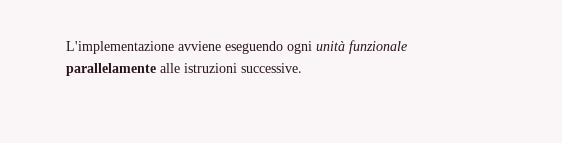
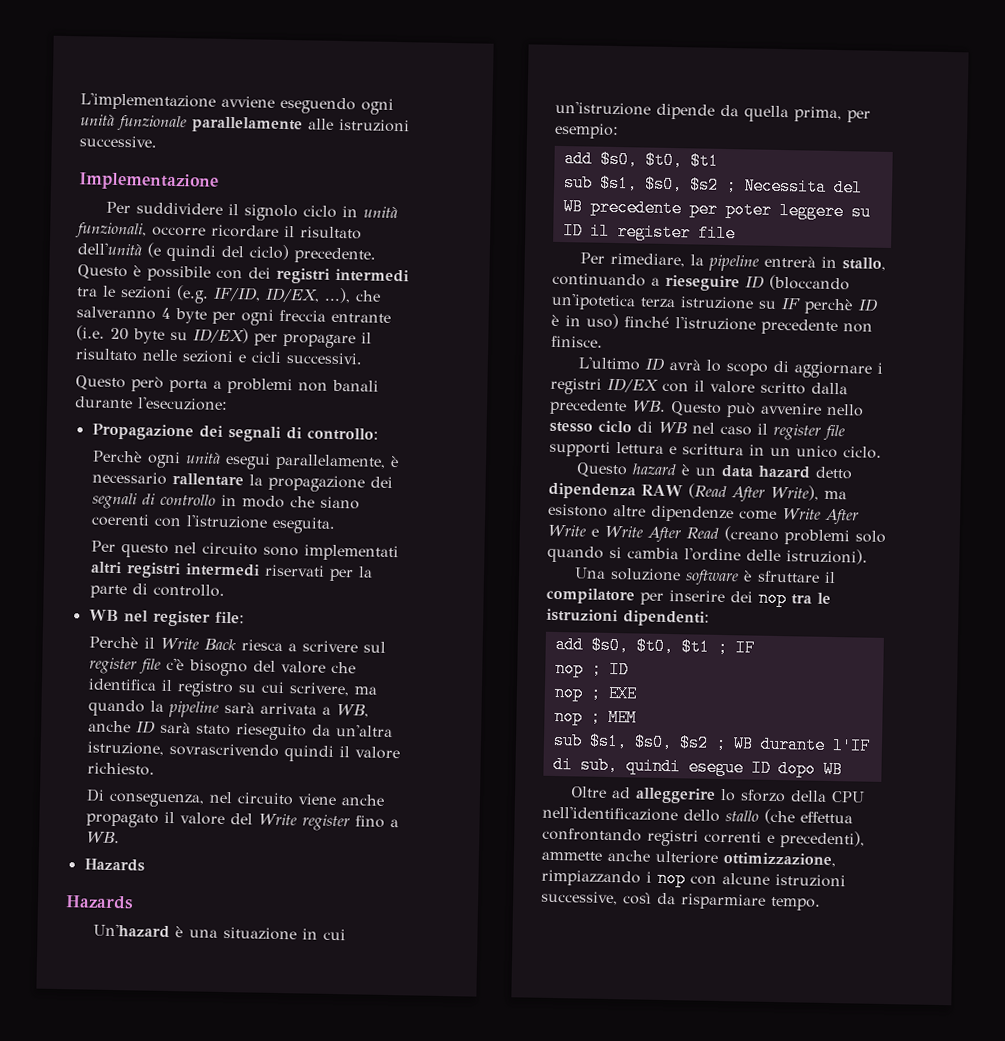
(302, 68) none -> [78,172,219,191] [105,201,398,222] [75,222,362,240] [77,242,376,264] [77,264,409,284] [77,285,381,304] [76,306,391,326] [76,325,372,349] [75,348,363,365] [75,375,379,395] [74,396,228,411] [91,423,379,442] [92,450,400,471] [91,471,393,493] [91,492,360,510] [90,513,336,534] [90,540,399,562] [89,561,373,582] [89,583,225,599] [88,609,245,627] [88,636,386,653] [88,657,356,677] [87,678,377,698] [87,699,369,718] [87,720,393,741] [86,741,400,762] [86,762,155,776] [85,788,385,808] [85,811,399,832] [85,831,120,844] [83,858,145,872] [65,895,134,910] [92,923,346,941] [555,100,871,123] [554,122,619,140] [563,150,719,170] [562,174,863,197] [562,198,871,221] [562,222,736,243] [579,252,886,272] [552,272,850,292] [551,292,878,315] [551,313,873,336] [551,335,603,348] [577,356,883,379] [550,377,848,395] [549,398,864,418] [549,420,845,441] [549,440,882,459] [575,462,853,480] [548,482,847,502] [548,503,859,525] [547,524,886,546] [547,545,868,565] [573,567,836,586] [546,587,831,608] [546,608,710,627] [554,635,755,657] [554,659,629,679] [553,683,638,703] [553,707,637,727] [552,731,871,755] [552,755,843,779] [569,786,865,804] [542,805,853,825] [542,827,865,849] [541,849,836,868] [541,869,846,888] [541,890,821,911] // Implementazione // Per suddividere il signolo ciclo in unità funzionali, occorre ricordare il risultato dell'unità (e quindi del ciclo) precedente. Questo è possibile con dei registri intermedi tra le sezioni (e.g. IF/ID, ID/EX, ...), che salveranno 4 byte per ogni freccia entrante (i.e. 20 byte su ID/EX) per propagare il risultato nelle sezioni e cicli successivi. // Questo però porta a problemi non banali durante l'esecuzione: // Propagazione dei segnali di controllo: // Perchè ogni unità esegui parallelamente, è necessario rallentare la propagazione dei segnali di controllo in modo che siano coerenti con l'istruzione eseguita. // Per questo nel circuito sono implementati altri registri intermedi riservati per la parte di controllo. // WB nel register file: // Perchè il Write Back riesca a scrivere sul register file c'è bisogno del valore che identifica il registro su cui scrivere, ma quando la pipeline sarà arrivata a WB, anche ID sarà stato rieseguito da un'altra istruzione, sovrascrivendo quindi il valore richiesto. // Di conseguenza, nel circuito viene anche propagato il valore del Write register fino a WB. // Hazards // Hazards // Un'hazard è una situazione in cui un'istruzione dipende da quella prima, per esempio: // add $s0, $t0, $t1 // sub $s1, $s0, $s2 ; Necessita del WB precedente per poter leggere su ID il register file // Per rimediare, la pipeline entrerà in stallo, continuando a rieseguire ID (bloccando un'ipotetica terza istruzione su IF perchè ID è in uso) finché l'istruzione precedente non finisce. // L'ultimo ID avrà lo scopo di aggiornare i registri ID/EX con il valore scritto dalla precedente WB. Questo può avvenire nello stesso ciclo di WB nel caso il register file supporti lettura e scrittura in un unico ciclo. // Questo hazard è un data hazard detto dipendenza RAW (Read After Write), ma esistono altre dipendenze come Write After Write e Write After Read (creano problemi solo quando si cambia l'ordine delle istruzioni). // Una soluzione software è sfruttare il compilatore per inserire dei nop tra le istruzioni dipendenti: // add $s0, $t0, $t1 ; IF // nop ; ID // nop ; EXE // nop ; MEM // sub $s1, $s0, $s2 ; WB durante l'IF di sub, quindi esegue ID dopo WB // Oltre ad alleggerire lo sforzo della CPU nell'identificazione dello stallo (che effettua confrontando registri correnti e precedenti), ammette anche ulteriore ottimizzazione, rimpiazzando i nop con alcune istruzioni successive, così da risparmiare tempo.

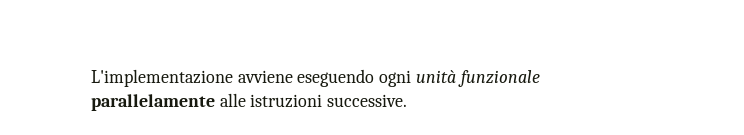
[78,172,219,191] [105,201,398,222] [75,222,362,240] [77,242,376,264] [77,264,409,284] [77,285,381,304] [76,306,391,326] [76,325,372,349] [75,348,363,365] [75,375,379,395] [74,396,228,411] [91,423,379,442] [92,450,400,471] [91,471,393,493] [91,492,360,510] [90,513,336,534] [90,540,399,562] [89,561,373,582] [89,583,225,599] [88,609,245,627] [88,636,386,653] [88,657,356,677] [87,678,377,698] [87,699,369,718] [87,720,393,741] [86,741,400,762] [86,762,155,776] [85,788,385,808] [85,811,399,832] [85,831,120,844] [83,858,145,872] [65,895,134,910] [92,923,346,941] [555,100,871,123] [554,122,619,140] [563,150,719,170] [562,174,863,197] [562,198,871,221] [562,222,736,243] [579,252,886,272] [552,272,850,292] [551,292,878,315] [551,313,873,336] [551,335,603,348] [577,356,883,379] [550,377,848,395] [549,398,864,418] [549,420,845,441] [549,440,882,459] [575,462,853,480] [548,482,847,502] [548,503,859,525] [547,524,886,546] [547,545,868,565] [573,567,836,586] [546,587,831,608] [546,608,710,627] [554,635,755,657] [554,659,629,679] [553,683,638,703] [553,707,637,727] [552,731,871,755] [552,755,843,779] [569,786,865,804] [542,805,853,825] [542,827,865,849] [541,849,836,868] [541,869,846,888] [541,890,821,911] // Implementazione // Per suddividere il signolo ciclo in unità funzionali, occorre ricordare il risultato dell'unità (e quindi del ciclo) precedente. Questo è possibile con dei registri intermedi tra le sezioni (e.g. IF/ID, ID/EX, ...), che salveranno 4 byte per ogni freccia entrante (i.e. 20 byte su ID/EX) per propagare il risultato nelle sezioni e cicli successivi. // Questo però porta a problemi non banali durante l'esecuzione: // Propagazione dei segnali di controllo: // Perchè ogni unità esegui parallelamente, è necessario rallentare la propagazione dei segnali di controllo in modo che siano coerenti con l'istruzione eseguita. // Per questo nel circuito sono implementati altri registri intermedi riservati per la parte di controllo. // WB nel register file: // Perchè il Write Back riesca a scrivere sul register file c'è bisogno del valore che identifica il registro su cui scrivere, ma quando la pipeline sarà arrivata a WB, anche ID sarà stato rieseguito da un'altra istruzione, sovrascrivendo quindi il valore richiesto. // Di conseguenza, nel circuito viene anche propagato il valore del Write register fino a WB. // Hazards // Hazards // Un'hazard è una situazione in cui un'istruzione dipende da quella prima, per esempio: // add $s0, $t0, $t1 // sub $s1, $s0, $s2 ; Necessita del WB precedente per poter leggere su ID il register file // Per rimediare, la pipeline entrerà in stallo, continuando a rieseguire ID (bloccando un'ipotetica terza istruzione su IF perchè ID è in uso) finché l'istruzione precedente non finisce. // L'ultimo ID avrà lo scopo di aggiornare i registri ID/EX con il valore scritto dalla precedente WB. Questo può avvenire nello stesso ciclo di WB nel caso il register file supporti lettura e scrittura in un unico ciclo. // Questo hazard è un data hazard detto dipendenza RAW (Read After Write), ma esistono altre dipendenze come Write After Write e Write After Read (creano problemi solo quando si cambia l'ordine delle istruzioni). // Una soluzione software è sfruttare il compilatore per inserire dei nop tra le istruzioni dipendenti: // add $s0, $t0, $t1 ; IF // nop ; ID // nop ; EXE // nop ; MEM // sub $s1, $s0, $s2 ; WB durante l'IF di sub, quindi esegue ID dopo WB // Oltre ad alleggerire lo sforzo della CPU nell'identificazione dello stallo (che effettua confrontando registri correnti e precedenti), ammette anche ulteriore ottimizzazione, rimpiazzando i nop con alcune istruzioni successive, così da risparmiare tempo. -> (408, 100) none

